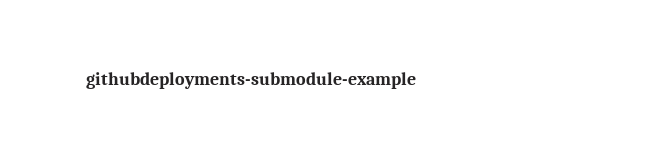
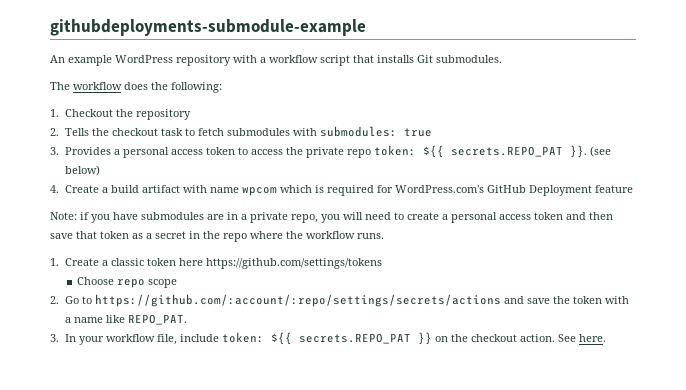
(416, 80) none -> [50,55,502,66] [50,82,222,93] [50,109,191,120] [50,126,432,137] [50,145,611,158] [64,165,100,176] [50,185,633,196] [50,212,613,223] [50,231,384,242] [50,258,382,269] [76,277,177,288] [50,294,629,307] [64,314,187,325] [50,332,606,345] // An example WordPress repository with a workflow script that installs Git submodules. // The workflow does the following: // 1. Checkout the repository // 2. Tells the checkout task to fetch submodules with submodules: true // 3. Provides a personal access token to access the private repo token: ${{ secrets.REPO_PAT }}. (see below) // 4. Create a build artifact with name wpcom which is required for WordPress.com's GitHub Deployment feature // Note: if you have submodules are in a private repo, you will need to create a personal access token and then save that token as a secret in the repo where the workflow runs. // 1. Create a classic token here https://github.com/settings/tokens // Choose repo scope // 2. Go to https://github.com/:account/:repo/settings/secrets/actions and save the token with a name like REPO_PAT. // 3. In your workflow file, include token: ${{ secrets.REPO_PAT }} on the checkout action. See here.

